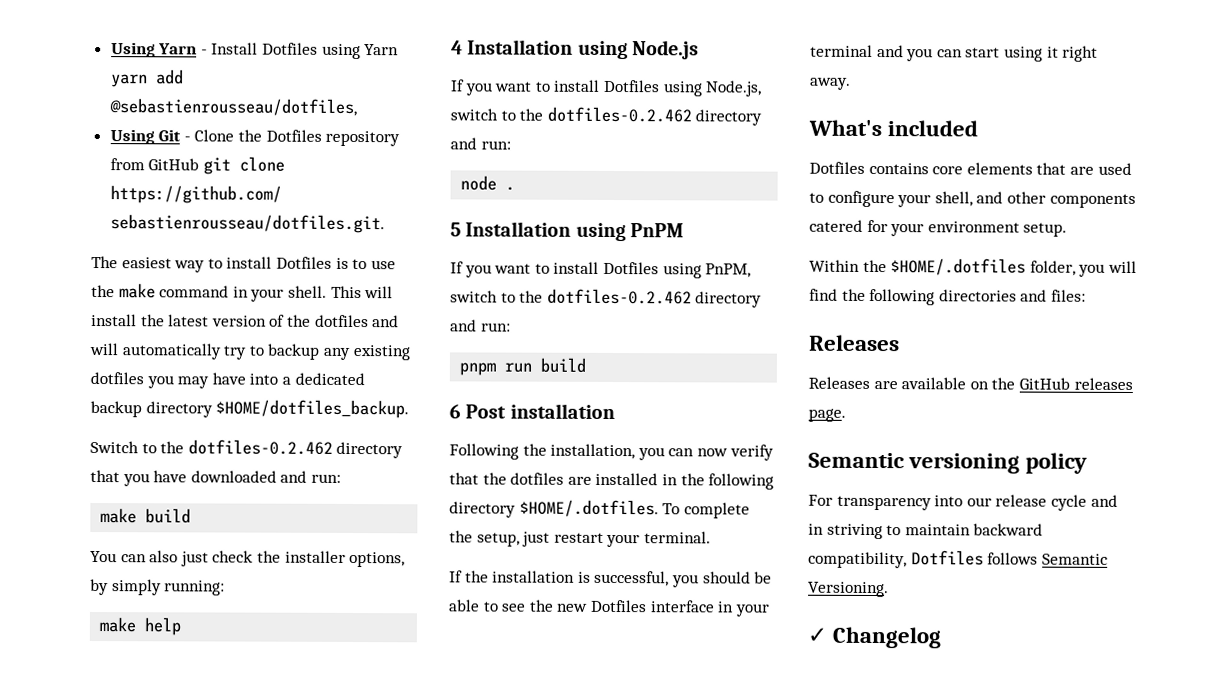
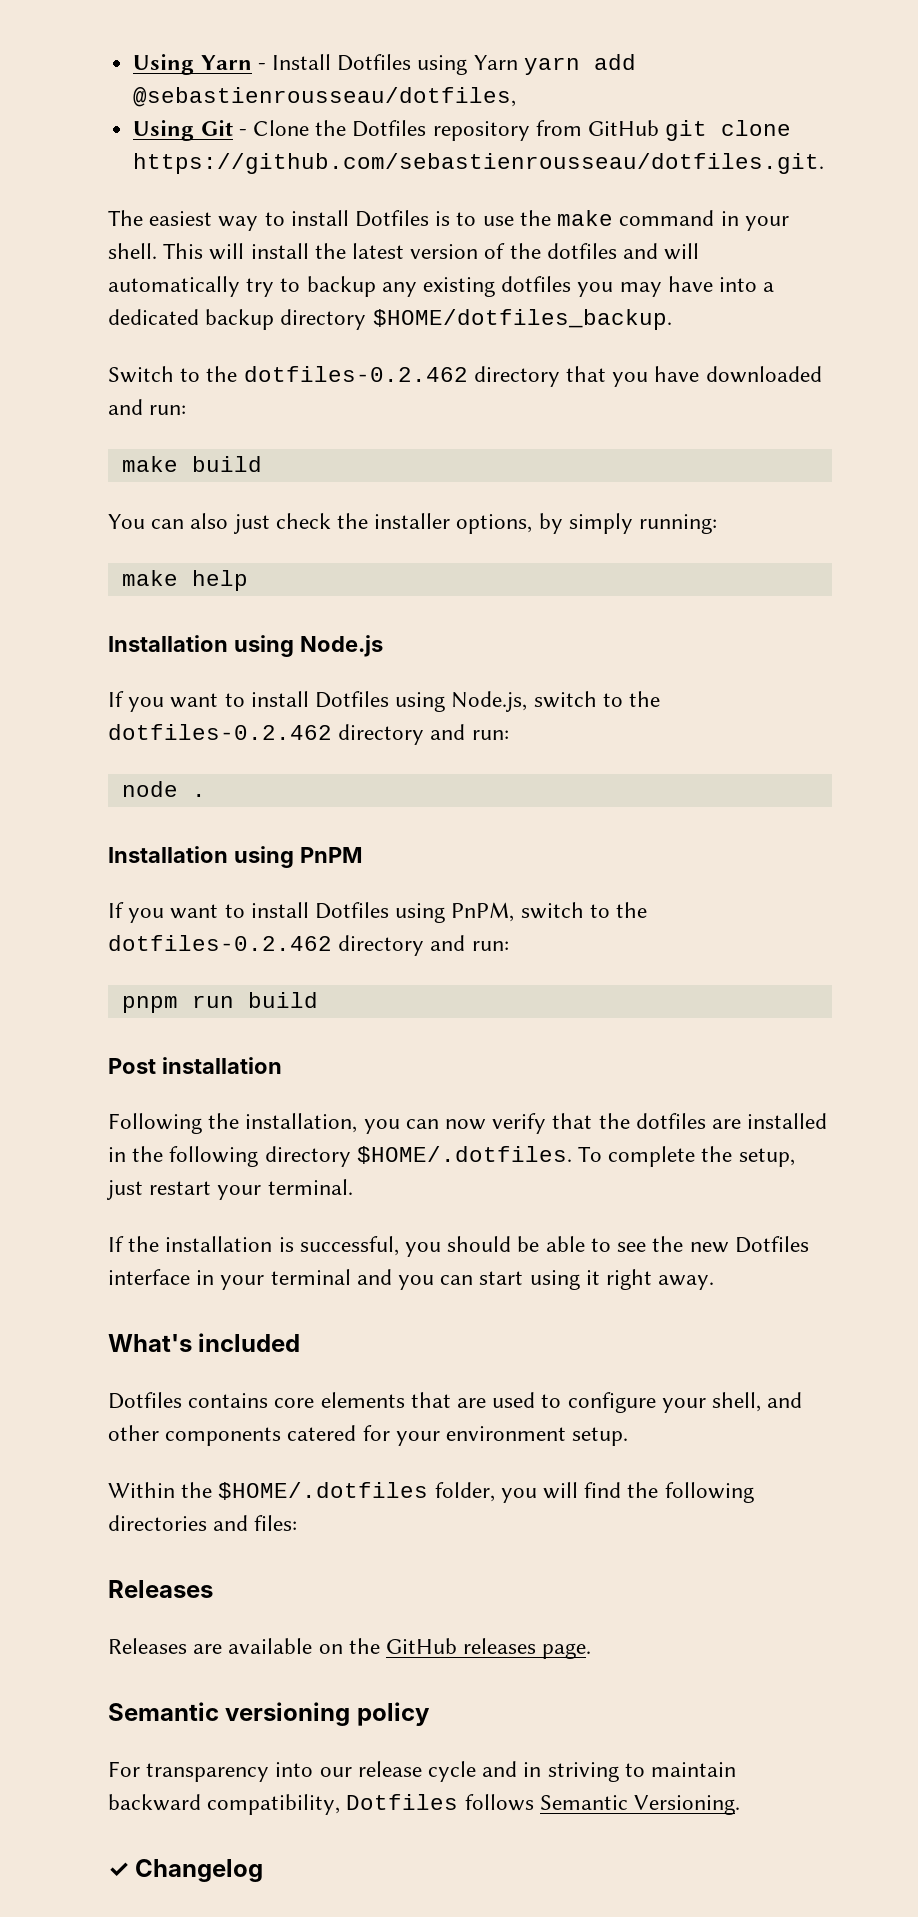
[451,40,463,55] 4 -> (248, 580) none
[450,222,461,237] 5 -> (206, 795) none
[449,404,461,419] 6 -> (318, 1000) none

